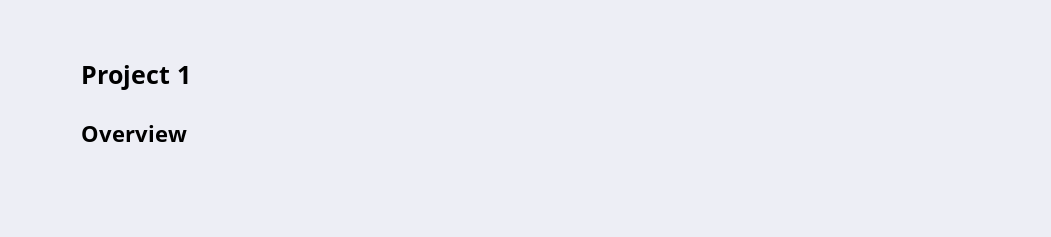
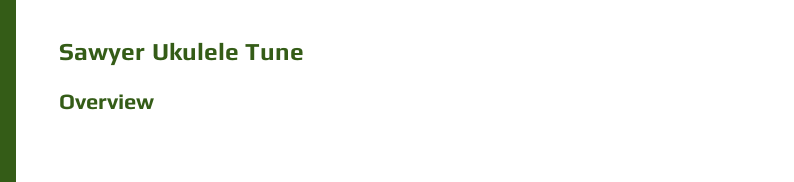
[81,65,191,90] Project 1 -> [59,42,305,66] Sawyer Ukulele Tune

